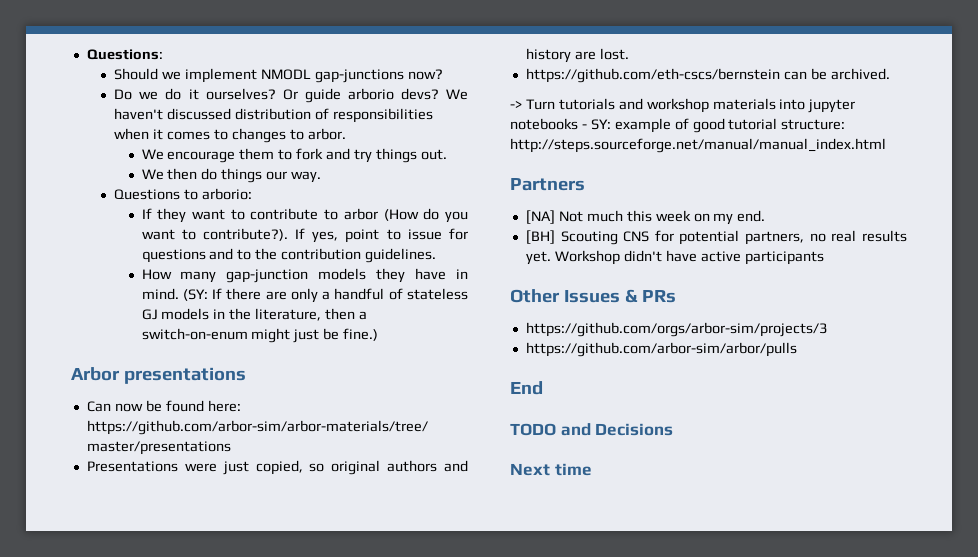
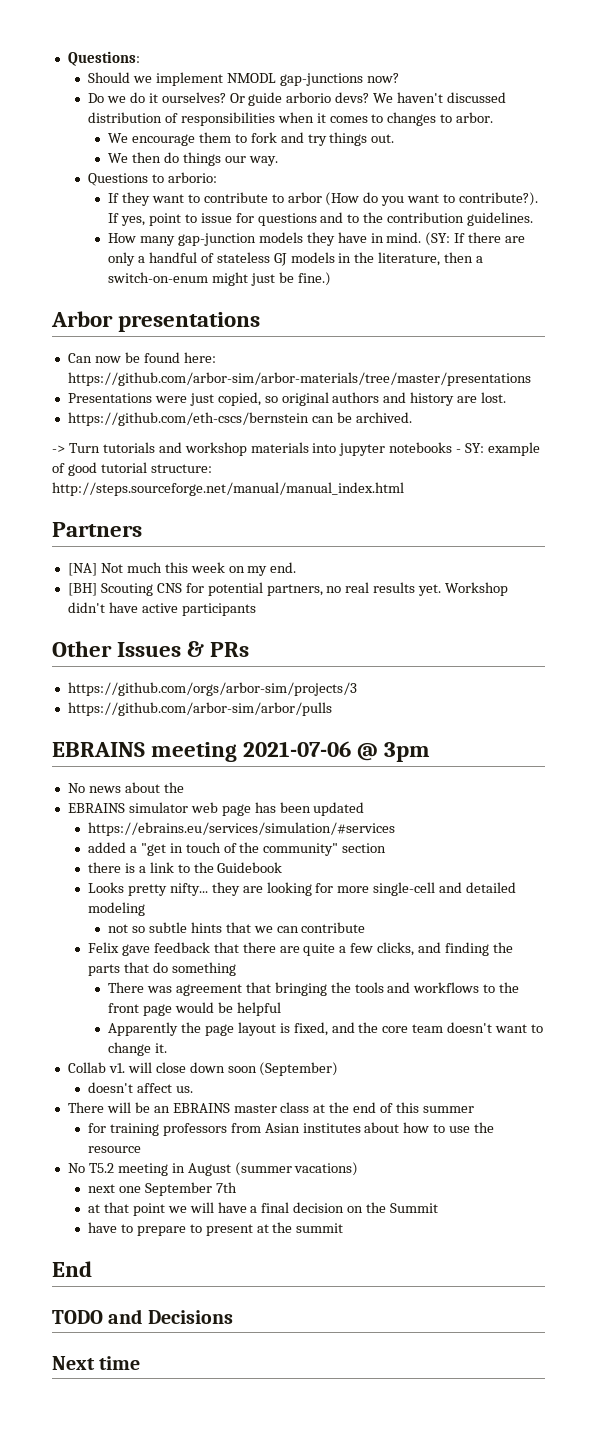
(797, 349) none -> [52,741,431,762] [67,782,184,793] [67,802,365,816] [87,822,395,836] [87,842,387,856] [87,862,283,873] [87,882,517,896] [87,902,145,916] [108,922,366,933] [87,942,513,956] [87,962,236,976] [108,982,520,996] [108,1002,281,1016] [108,1022,544,1036] [108,1042,167,1056] [67,1062,339,1076] [87,1082,193,1093] [67,1102,474,1113] [87,1122,495,1136] [87,1146,141,1153] [67,1162,359,1176] [87,1182,237,1196] [87,1202,439,1216] [87,1222,344,1236] // EBRAINS meeting 2021-07-06 @ 3pm // No news about the // EBRAINS simulator web page has been updated // https://ebrains.eu/services/simulation/#services // added a "get in touch of the community" section // there is a link to the Guidebook // Looks pretty nifty... they are looking for more single-cell and detailed modeling // not so subtle hints that we can contribute // Felix gave feedback that there are quite a few clicks, and finding the parts that do something // There was agreement that bringing the tools and workflows to the front page would be helpful // Apparently the page layout is fixed, and the core team doesn't want to change it. // Collab v1. will close down soon (September) // doesn't affect us. // There will be an EBRAINS master class at the end of this summer // for training professors from Asian institutes about how to use the resource // No T5.2 meeting in August (summer vacations) // next one September 7th // at that point we will have a final decision on the Summit // have to prepare to present at the summit

